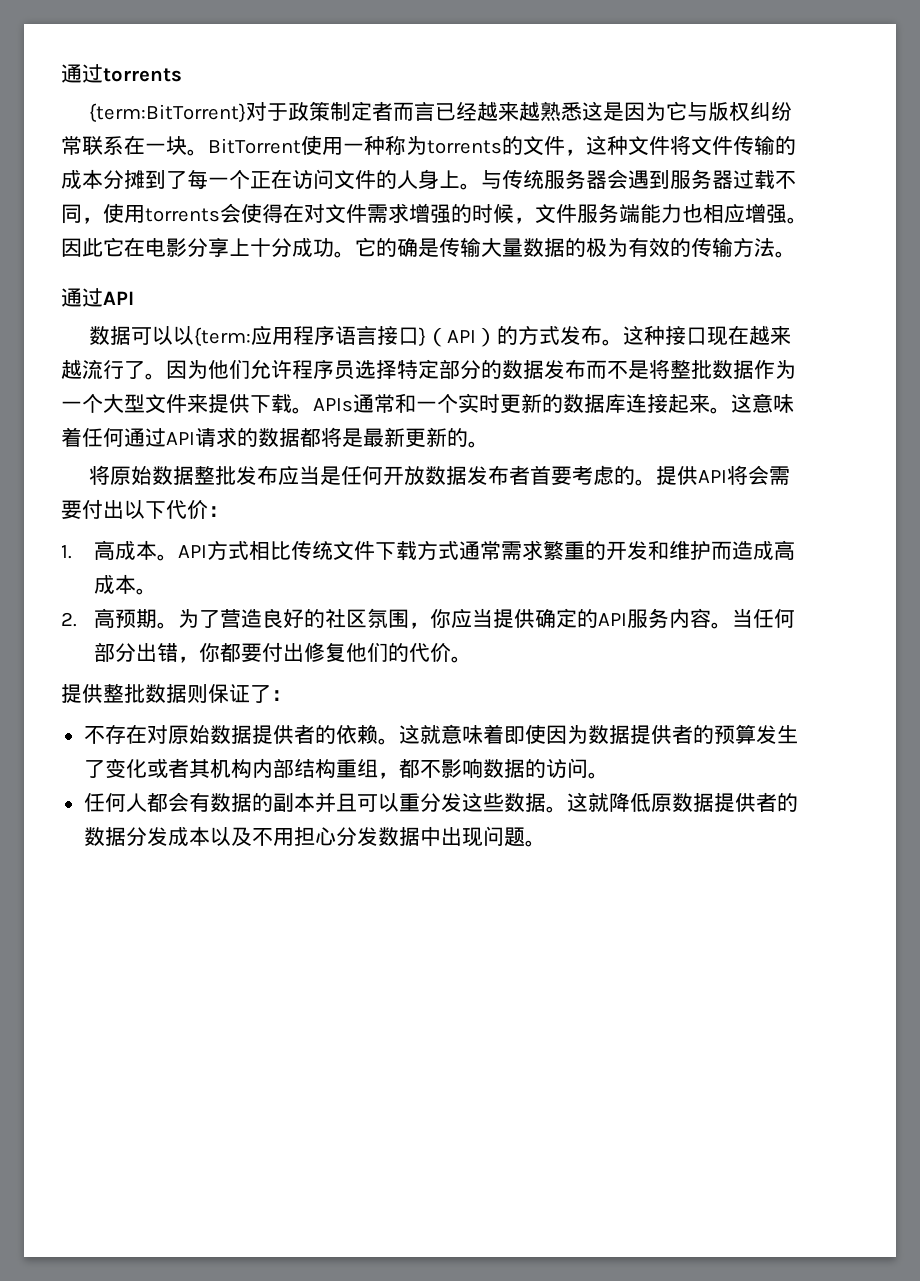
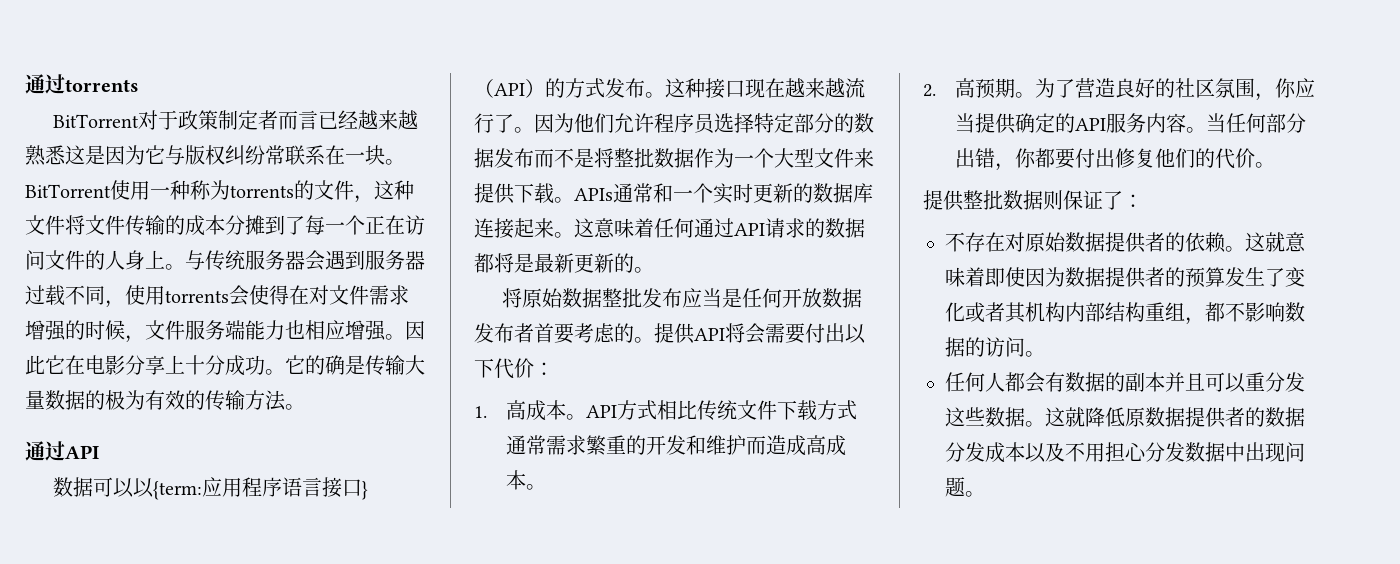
[89,103,247,122] {term:BitTorrent} -> [53,114,140,128] BitTorrent

